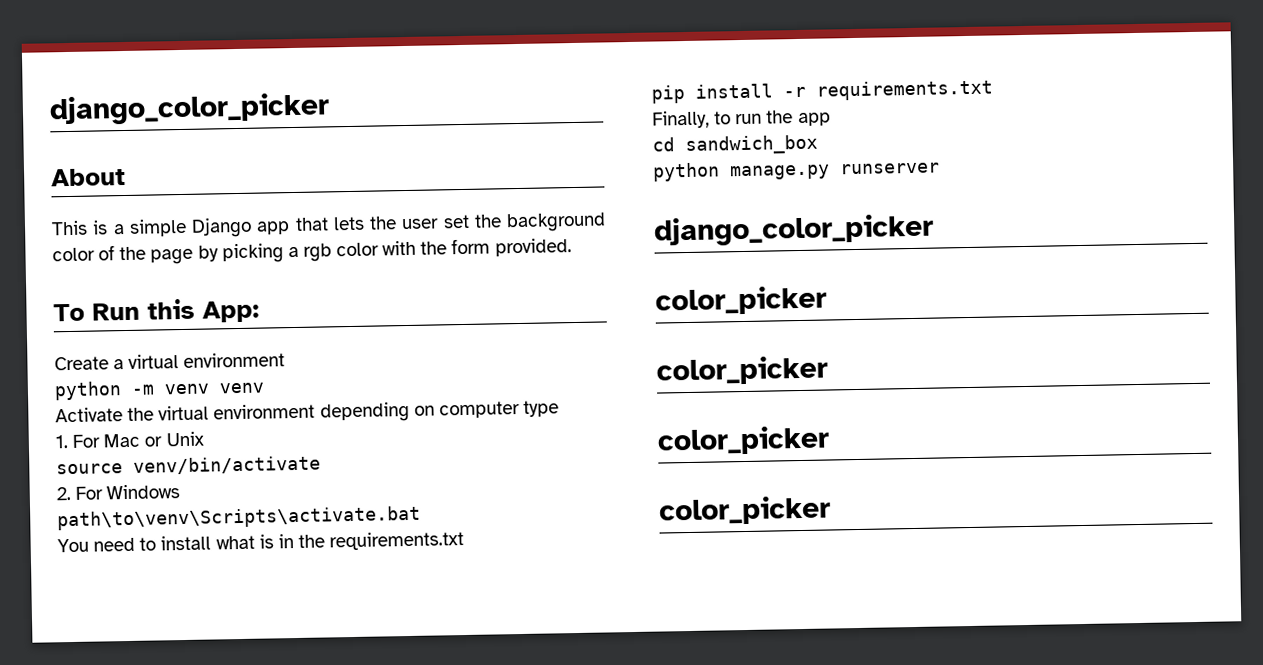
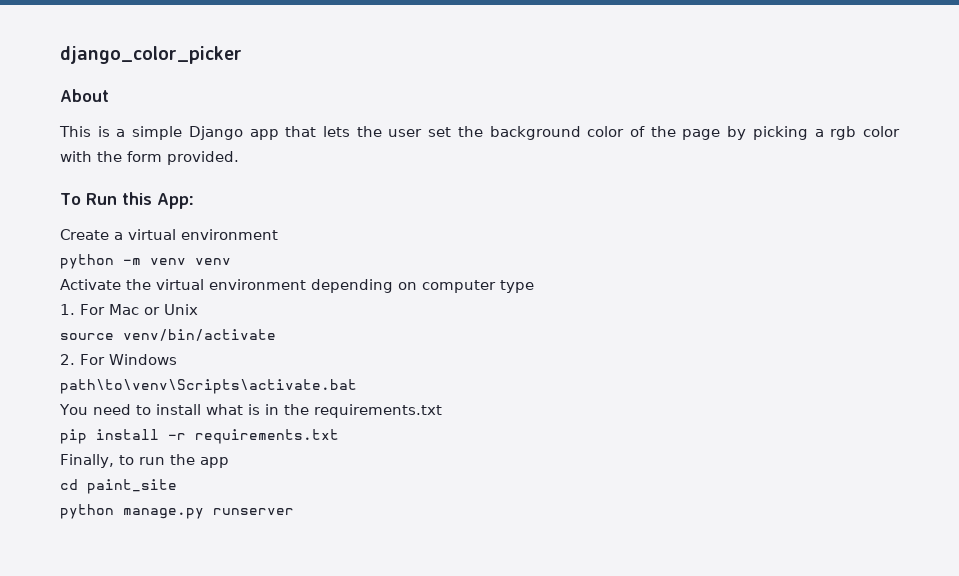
[685,134,818,156] sandwich_box -> [87,479,177,494] paint_site
[653,213,934,247] [655,285,827,316] [656,355,828,386] [657,425,830,456] [658,495,831,526] // django_color_picker // color_picker // color_picker // color_picker // color_picker -> (294, 511) none

